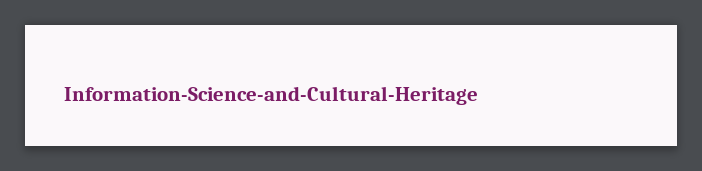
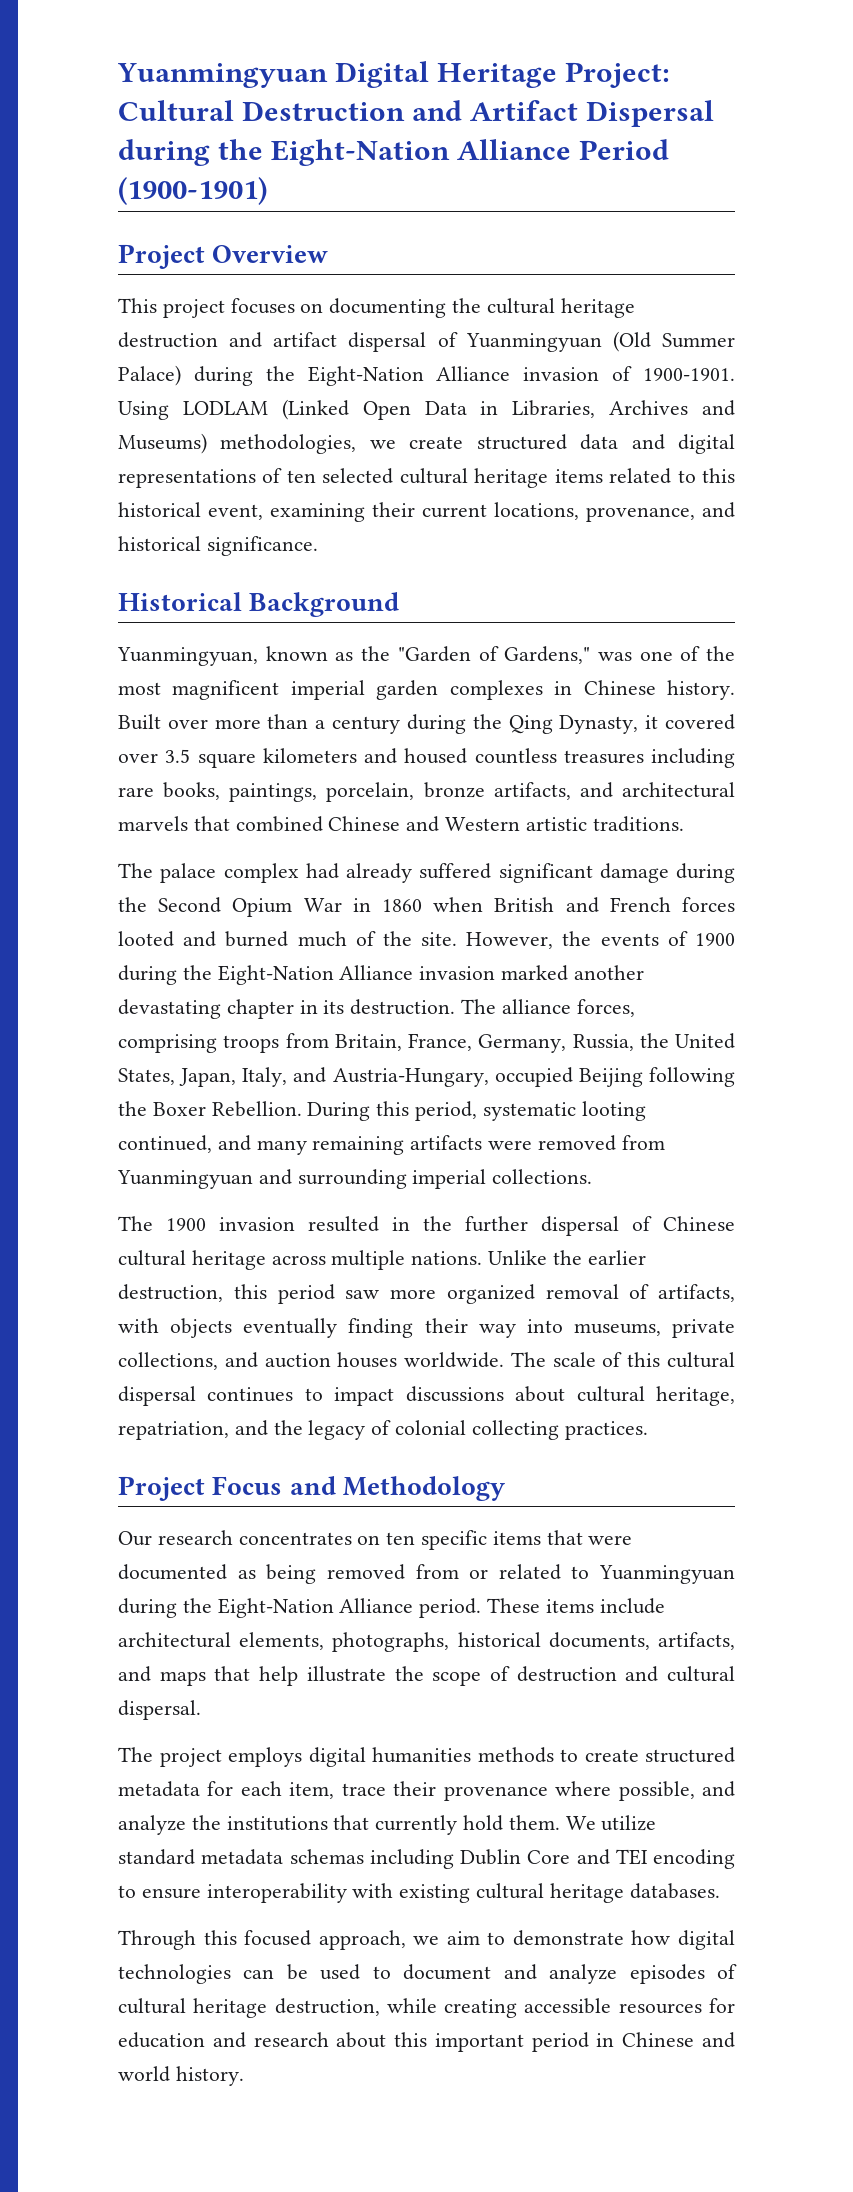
[64,86,478,105] Information-Science-and-Cultural-Heritage -> [117,61,671,88] [118,100,715,127] [118,139,670,166] [118,177,267,205] [118,244,329,269] [118,298,635,318] [118,331,735,352] [118,365,735,386] [118,399,735,420] [118,433,736,454] [118,468,736,488] [118,502,735,522] [118,536,318,556] [118,592,400,617] [117,646,735,666] [118,680,736,700] [118,714,735,734] [118,748,735,768] [118,782,736,802] [118,816,684,832] [118,863,735,883] [118,897,735,917] [118,931,735,949] [118,965,644,985] [118,999,635,1019] [118,1033,735,1053] [118,1067,735,1087] [118,1101,646,1121] [118,1135,665,1155] [117,1169,593,1189] [118,1216,735,1236] [118,1250,646,1270] [118,1284,735,1304] [118,1318,735,1338] [118,1352,735,1370] [118,1386,736,1406] [118,1420,648,1440] [118,1476,505,1501] [118,1530,633,1550] [118,1564,735,1584] [118,1598,665,1618] [118,1632,735,1652] [118,1666,735,1686] [118,1700,201,1720] [118,1747,735,1767] [118,1781,736,1801] [118,1815,657,1835] [118,1849,735,1869] [118,1883,720,1903] [118,1930,735,1950] [118,1964,738,1984] [118,1998,735,2018] [118,2032,735,2052] [118,2066,244,2086] Yuanmingyuan Digital Heritage Project: Cultural Destruction and Artifact Dispersal during the Eight-Nation Alliance Period (1900-1901) // Project Overview // This project focuses on documenting the cultural heritage destruction and artifact dispersal of Yuanmingyuan (Old Summer Palace) during the Eight-Nation Alliance invasion of 1900-1901. Using LODLAM (Linked Open Data in Libraries, Archives and Museums) methodologies, we create structured data and digital representations of ten selected cultural heritage items related to this historical event, examining their current locations, provenance, and historical significance. // Historical Background // Yuanmingyuan, known as the "Garden of Gardens," was one of the most magnificent imperial garden complexes in Chinese history. Built over more than a century during the Qing Dynasty, it covered over 3.5 square kilometers and housed countless treasures including rare books, paintings, porcelain, bronze artifacts, and architectural marvels that combined Chinese and Western artistic traditions. // The palace complex had already suffered significant damage during the Second Opium War in 1860 when British and French forces looted and burned much of the site. However, the events of 1900 during the Eight-Nation Alliance invasion marked another devastating chapter in its destruction. The alliance forces, comprising troops from Britain, France, Germany, Russia, the United States, Japan, Italy, and Austria-Hungary, occupied Beijing following the Boxer Rebellion. During this period, systematic looting continued, and many remaining artifacts were removed from Yuanmingyuan and surrounding imperial collections. // The 1900 invasion resulted in the further dispersal of Chinese cultural heritage across multiple nations. Unlike the earlier destruction, this period saw more organized removal of artifacts, with objects eventually finding their way into museums, private collections, and auction houses worldwide. The scale of this cultural dispersal continues to impact discussions about cultural heritage, repatriation, and the legacy of colonial collecting practices. // Project Focus and Methodology // Our research concentrates on ten specific items that were documented as being removed from or related to Yuanmingyuan during the Eight-Nation Alliance period. These items include architectural elements, photographs, historical documents, artifacts, and maps that help illustrate the scope of destruction and cultural dispersal. // The project employs digital humanities methods to create structured metadata for each item, trace their provenance where possible, and analyze the institutions that currently hold them. We utilize standard metadata schemas including Dublin Core and TEI encoding to ensure interoperability with existing cultural heritage databases. // Through this focused approach, we aim to demonstrate how digital technologies can be used to document and analyze episodes of cultural heritage destruction, while creating accessible resources for education and research about this important period in Chinese and world history.

